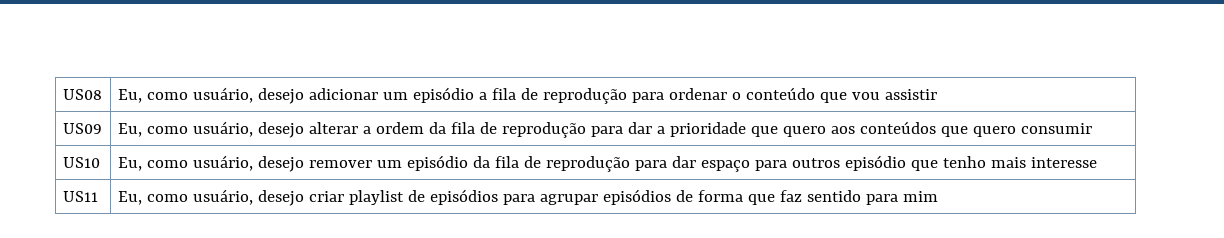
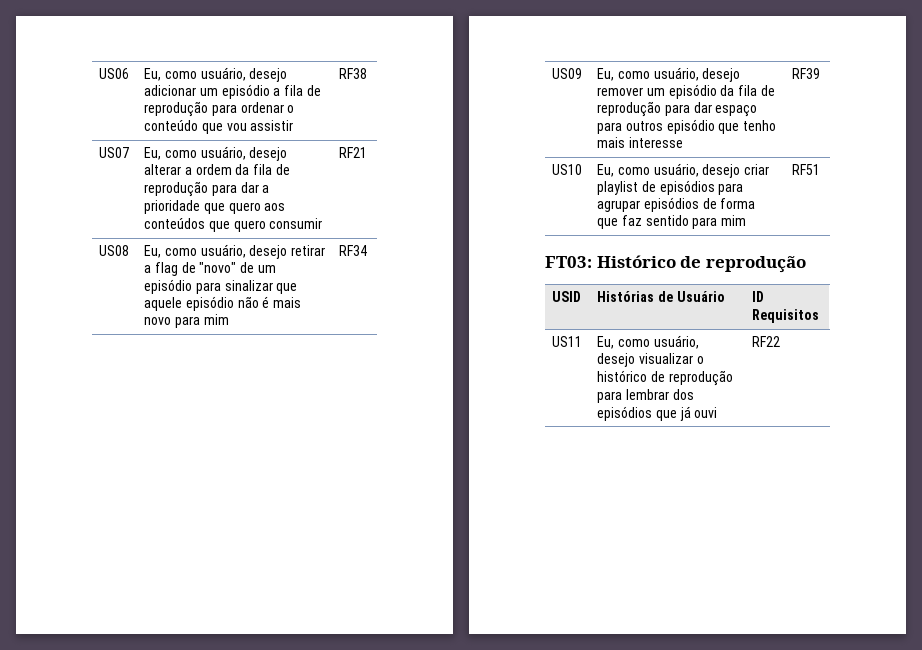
[62,89,102,100] US08 -> [99,68,130,79] US06
[62,123,102,134] // US09 -> [339,68,368,79] [99,147,130,158] | RF38 // US07
[62,157,100,168] // US10 -> [339,147,368,158] [99,245,130,256] [144,244,326,259] [144,262,277,276] [144,279,298,294] [144,296,302,311] [144,314,229,328] [339,245,368,256] [552,68,583,79] | RF21 // US08 | Eu, como usuário, desejo retirar a flag de "novo" de um episódio para sinalizar que aquele episódio não é mais novo para mim | RF34 // US09
[62,191,98,202] // US11 -> [792,68,821,79] [552,164,583,175] | RF39 // US10
(938, 196) none -> [792,164,821,175] [545,255,806,273] [552,291,582,302] [597,291,725,302] [752,291,765,302] [752,309,820,323] [552,336,583,347] [597,335,699,349] [597,353,704,367] [597,370,733,386] [597,389,694,403] [597,406,718,421] [752,336,781,347] | RF51 // FT03: Histórico de reprodução // USID | Histórias de Usuário | ID Requisitos // US11 | Eu, como usuário, desejo visualizar o histórico de reprodução para lembrar dos episódios que já ouvi | RF22

